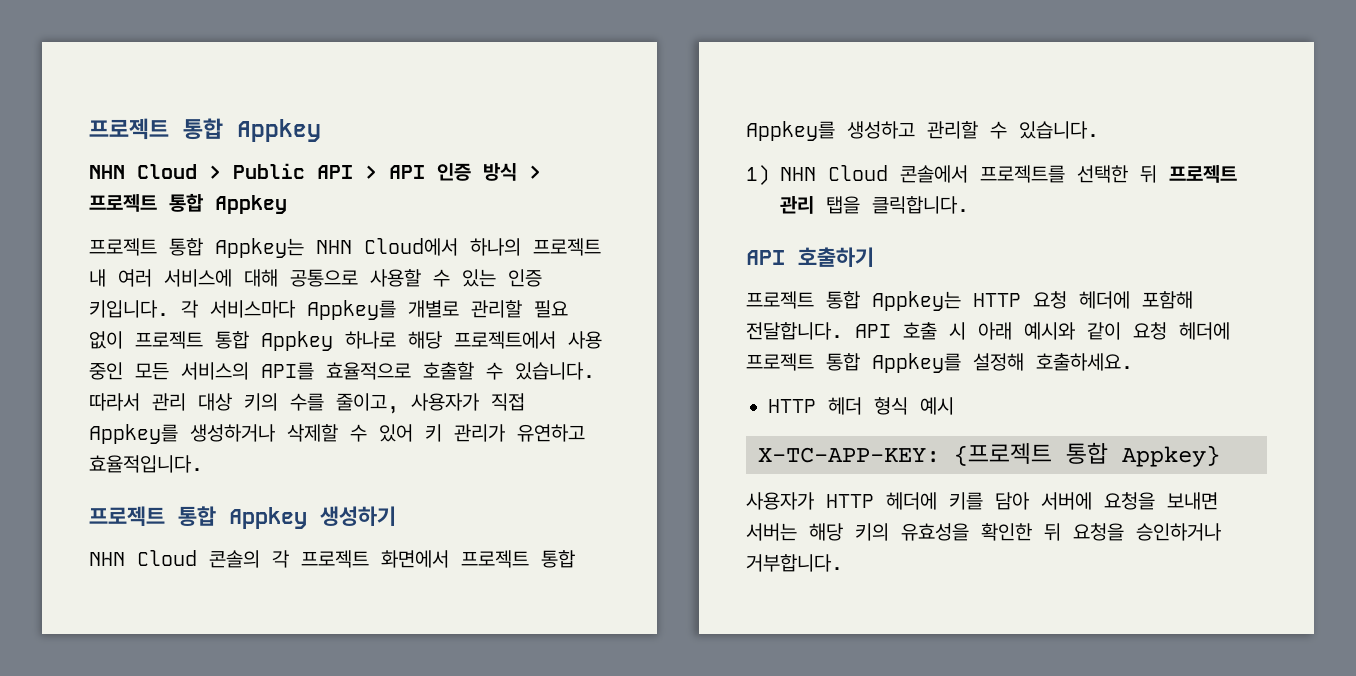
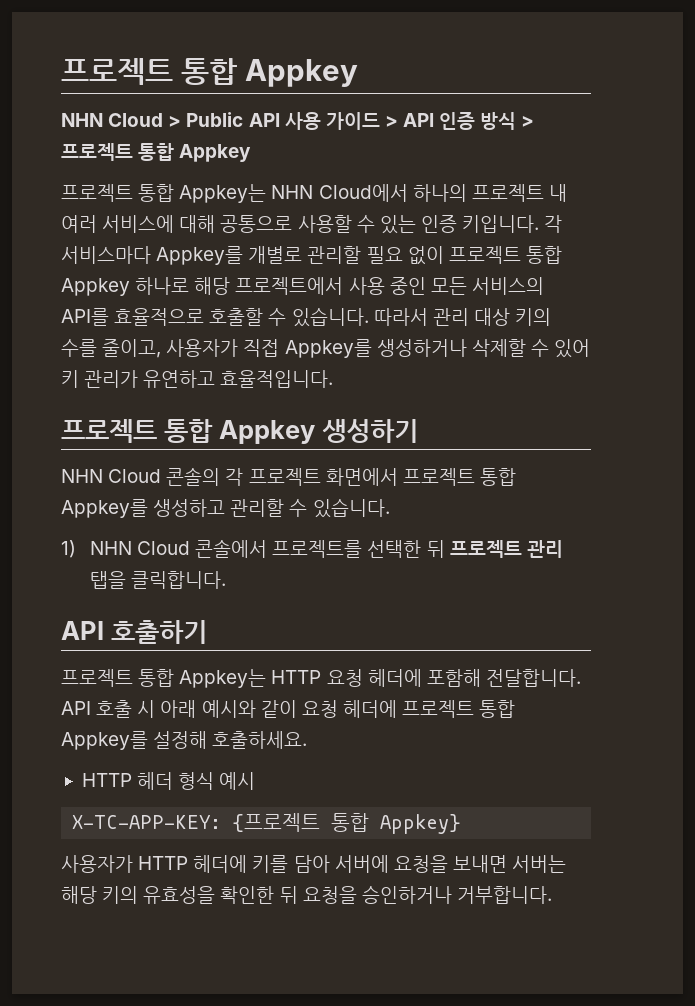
(353, 172) none -> [284,112,380,130] 사용 가이드

